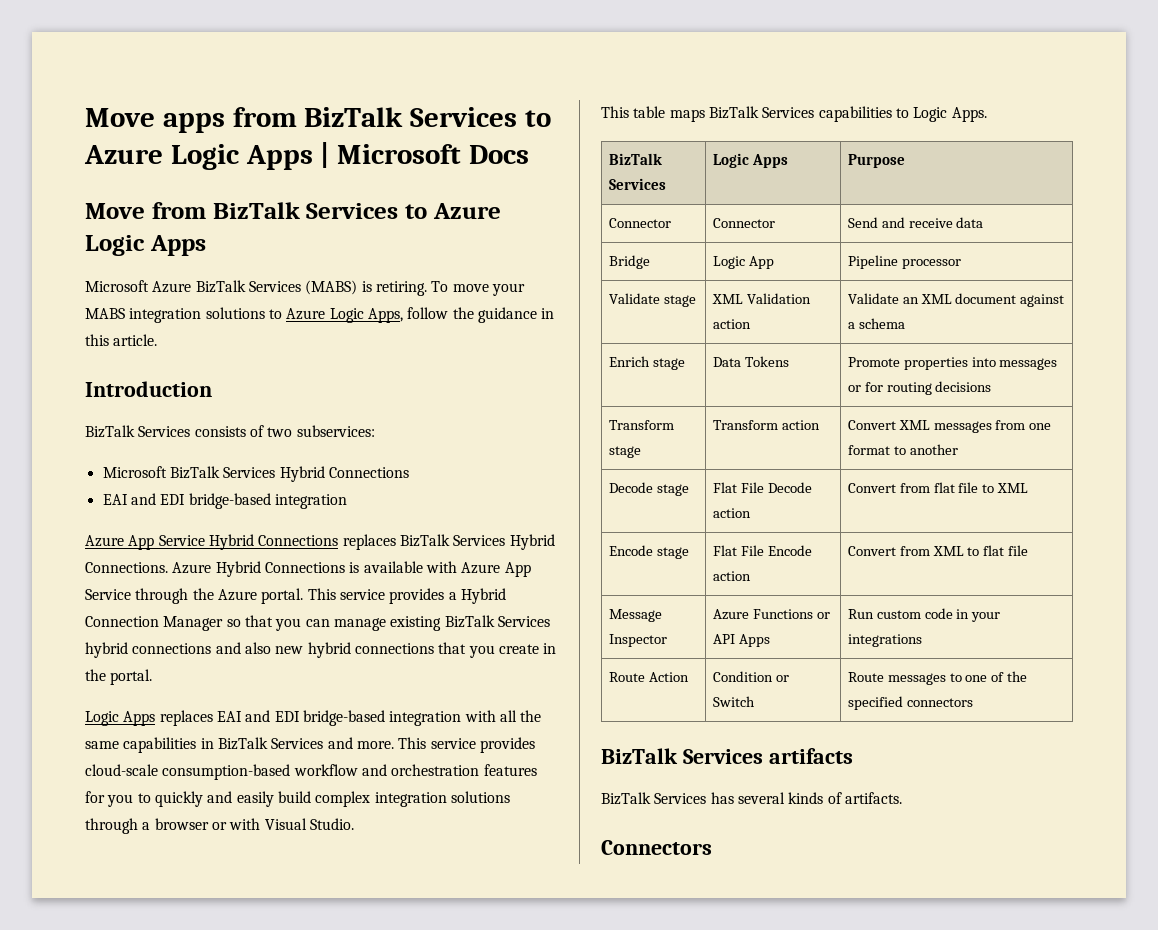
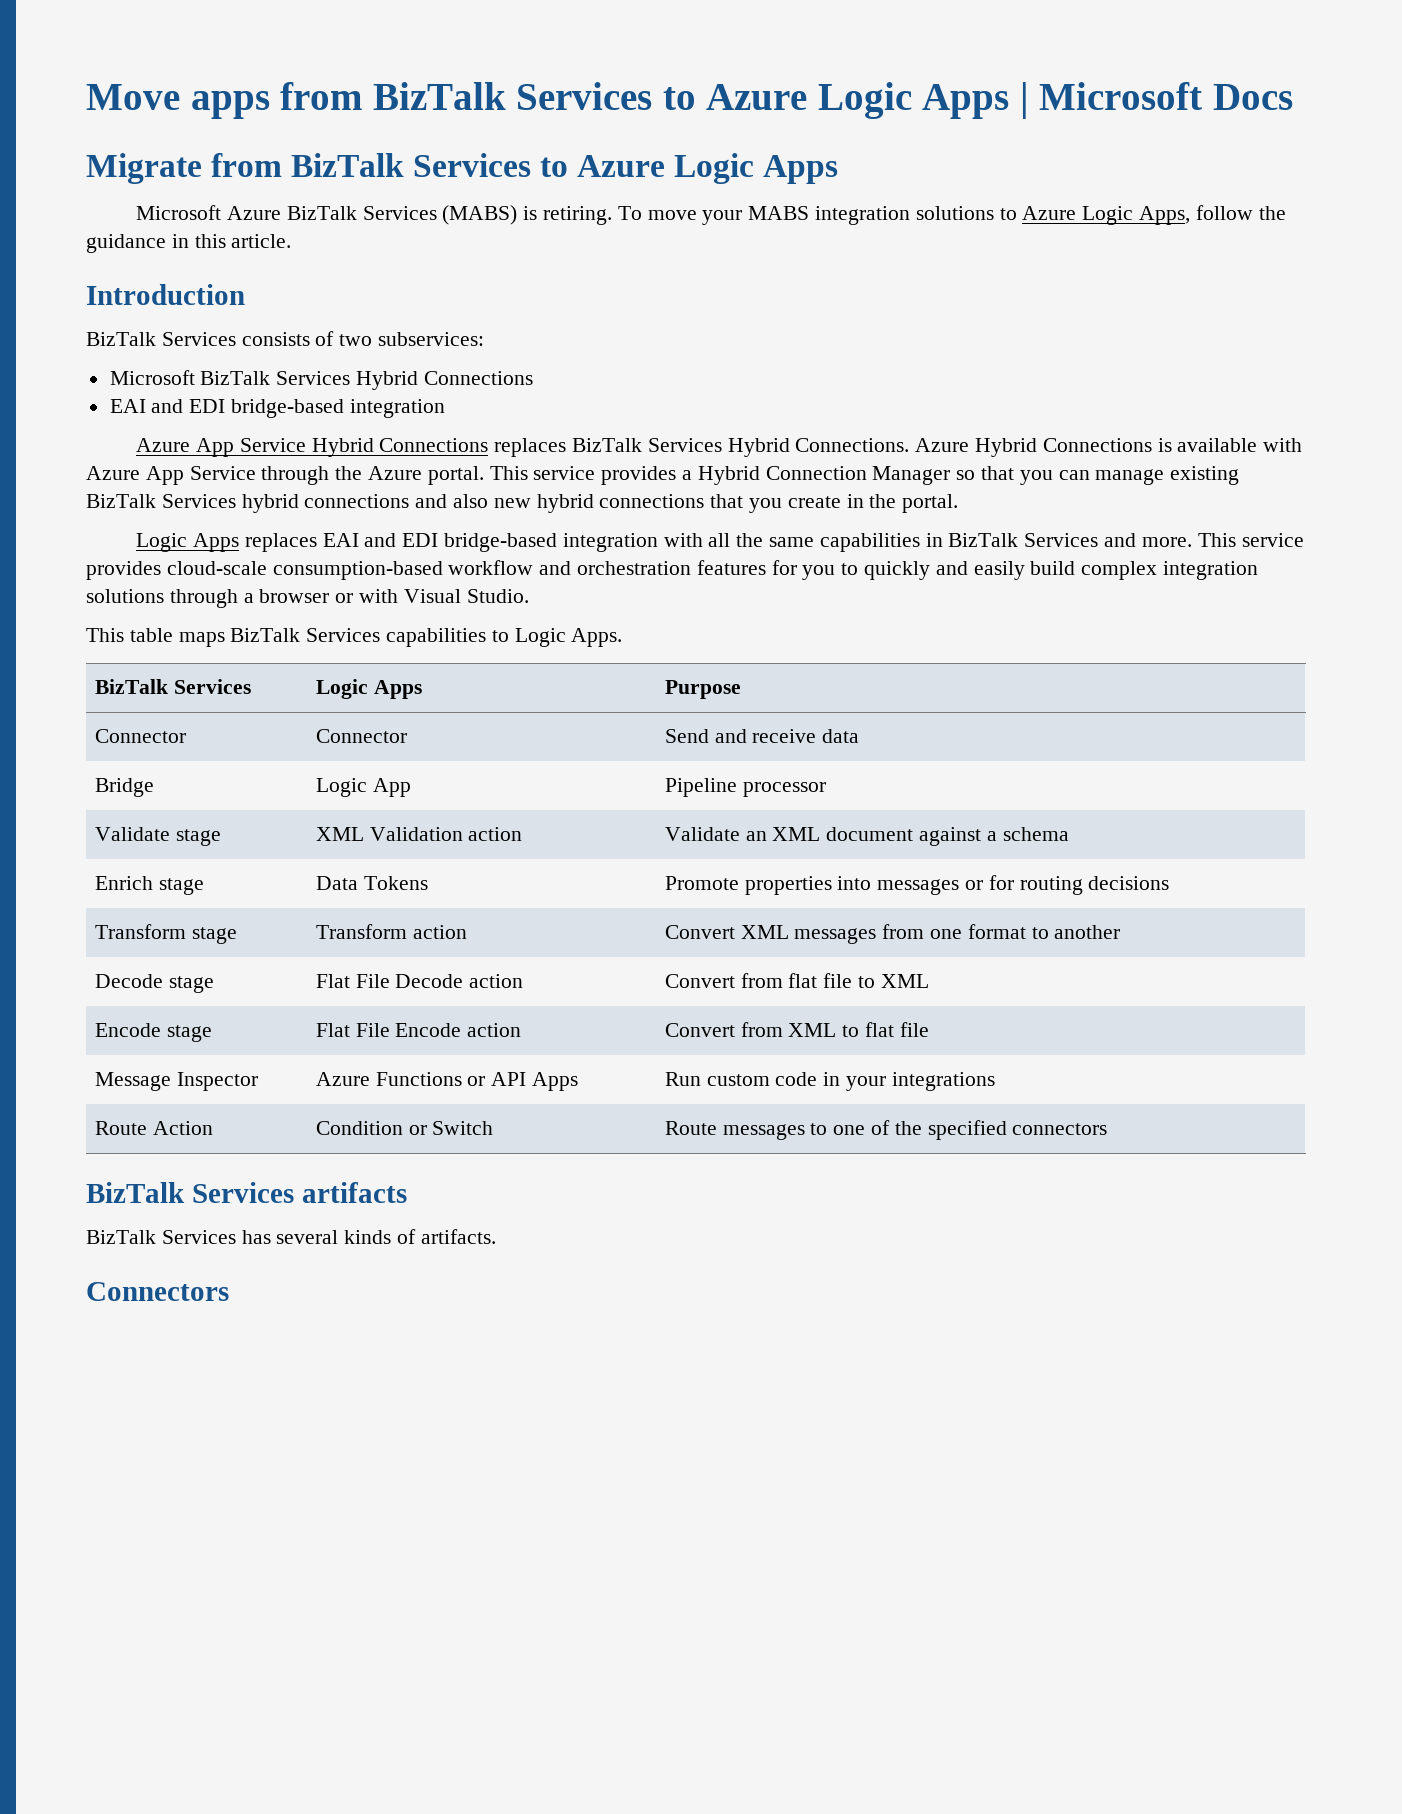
[85,203,145,219] Move -> [86,153,202,184] Migrate

